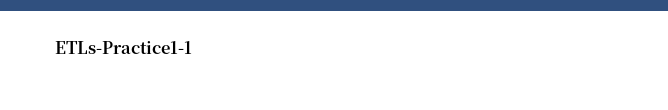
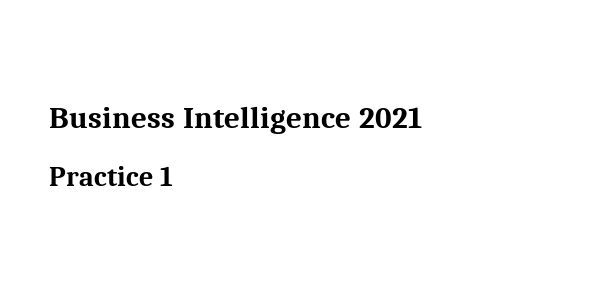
[55,41,192,54] ETLs-Practice1-1 -> [49,106,423,134] [49,166,174,186] Business Intelligence 2021 // Practice 1

